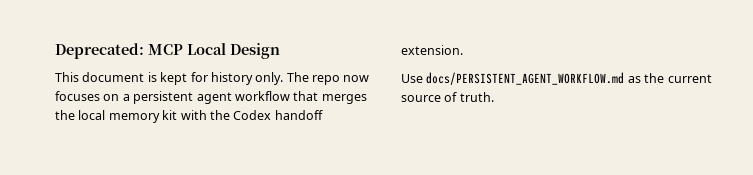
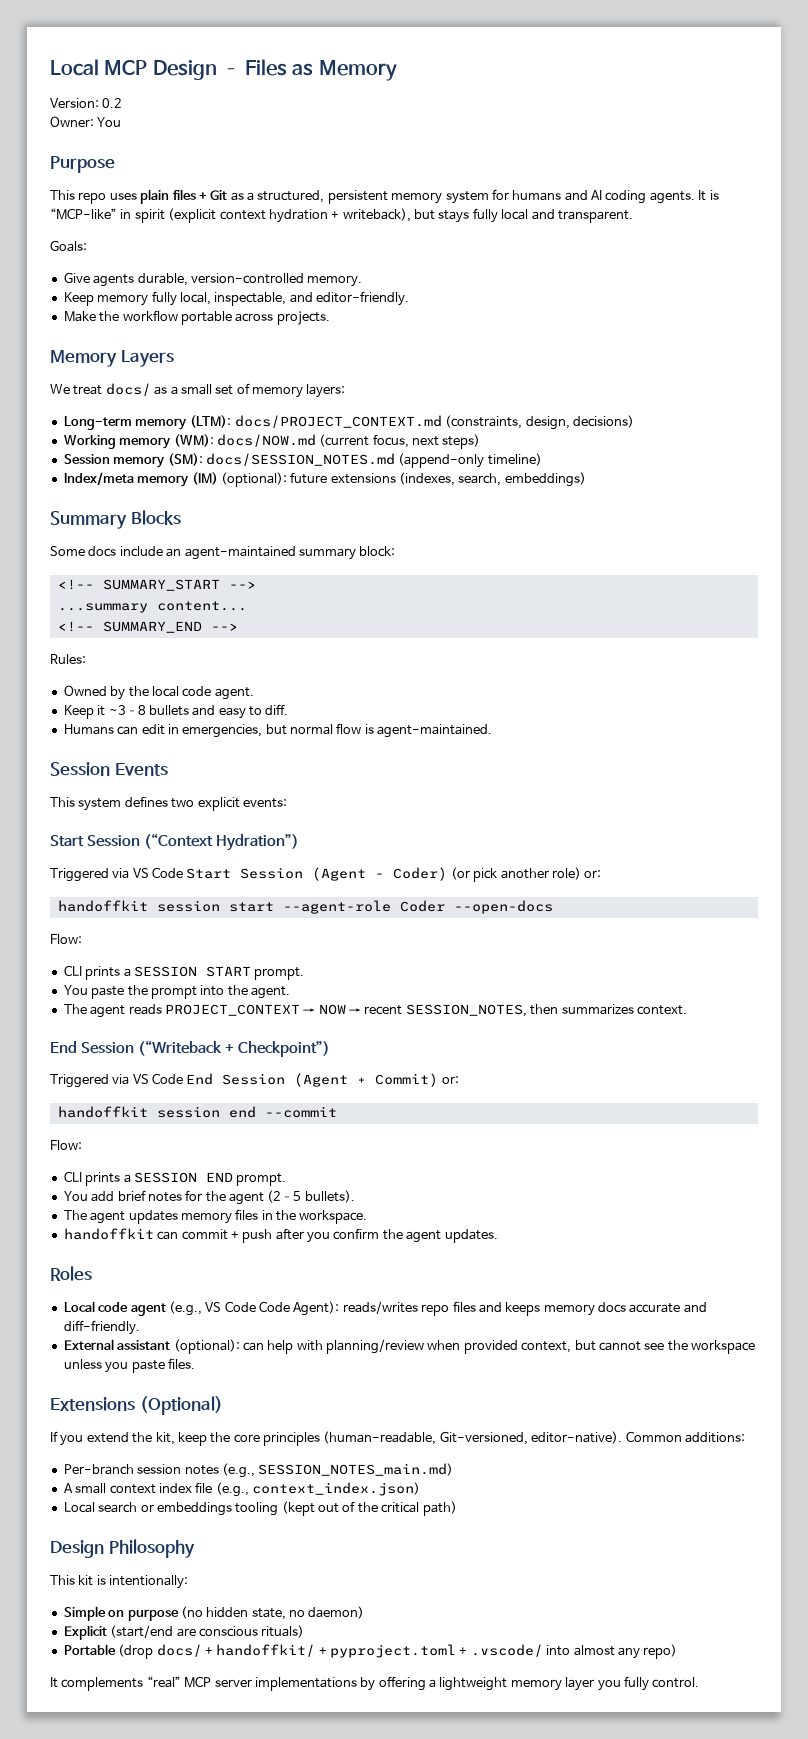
[55,43,280,59] [55,72,370,85] [55,91,367,104] [55,110,323,123] [401,45,463,55] [401,72,712,85] [401,92,494,102] Deprecated: MCP Local Design // This document is kept for history only. The repo now focuses on a persistent agent workflow that merges the local memory kit with the Codex handoff extension. // Use docs/PERSISTENT_AGENT_WORKFLOW.md as the current source of truth. -> [50,59,397,81] [50,98,123,108] [50,116,122,127] [50,156,115,173] [50,189,719,204] [50,208,633,223] [50,240,87,252] [63,272,363,287] [63,291,409,306] [63,310,330,325] [50,350,174,367] [50,383,346,398] [63,415,634,430] [63,434,481,449] [63,453,542,468] [63,472,586,487] [50,510,181,529] [50,546,396,560] [57,579,256,591] [57,601,247,613] [57,621,238,633] [50,654,86,664] [63,685,254,700] [63,704,289,719] [63,723,493,738] [50,762,168,776] [50,796,287,811] [50,833,299,851] [50,867,602,882] [57,900,553,914] [50,934,82,944] [63,965,305,980] [63,985,290,999] [63,1004,687,1018] [50,1040,330,1057] [50,1073,459,1088] [57,1106,337,1118] [50,1140,82,1150] [63,1171,287,1186] [63,1190,355,1205] [63,1209,368,1224] [63,1228,498,1243] [50,1266,92,1281] [63,1301,707,1316] [63,1320,140,1335] [63,1339,755,1354] [63,1358,195,1373] [50,1396,223,1415] [50,1431,745,1446] [63,1463,454,1478] [63,1482,420,1497] [63,1501,457,1516] [50,1539,195,1558] [50,1575,189,1589] [63,1606,365,1621] [63,1625,305,1640] [63,1644,678,1659] [50,1676,700,1691] Local MCP Design – Files as Memory // Version: 0.2 // Owner: You // Purpose // This repo uses plain files + Git as a structured, persistent memory system for humans and AI coding agents. It is “MCP-like” in spirit (explicit context hydration + writeback), but stays fully local and transparent. // Goals: // Give agents durable, version-controlled memory. // Keep memory fully local, inspectable, and editor-friendly. // Make the workflow portable across projects. // Memory Layers // We treat docs/ as a small set of memory layers: // Long-term memory (LTM): docs/PROJECT_CONTEXT.md (constraints, design, decisions) // Working memory (WM): docs/NOW.md (current focus, next steps) // Session memory (SM): docs/SESSION_NOTES.md (append-only timeline) // Index/meta memory (IM) (optional): future extensions (indexes, search, embeddings) // Summary Blocks // Some docs include an agent-maintained summary block: // <!-- SUMMARY_START --> // ...summary content... // <!-- SUMMARY_END --> // Rules: // Owned by the local code agent. // Keep it ~3–8 bullets and easy to diff. // Humans can edit in emergencies, but normal flow is agent-maintained. // Session Events // This system defines two explicit events: // Start Session (“Context Hydration”) // Triggered via VS Code Start Session (Agent - Coder) (or pick another role) or: // handoffkit session start --agent-role Coder --open-docs // Flow: // CLI prints a SESSION START prompt. // You paste the prompt into the agent. // The agent reads PROJECT_CONTEXT → NOW → recent SESSION_NOTES, then summarizes context. // End Session (“Writeback + Checkpoint”) // Triggered via VS Code End Session (Agent + Commit) or: // handoffkit session end --commit // Flow: // CLI prints a SESSION END prompt. // You add brief notes for the agent (2–5 bullets). // The agent updates memory files in the workspace. // handoffkit can commit + push after you confirm the agent updates. // Roles // Local code agent (e.g., VS Code Code Agent): reads/writes repo files and keeps memory docs accurate and diff-friendly. // External assistant (optional): can help with planning/review when provided context, but cannot see the workspace unless you paste files. // Extensions (Optional) // If you extend the kit, keep the core principles (human-readable, Git-versioned, editor-native). Common additions: // Per-branch session notes (e.g., SESSION_NOTES_main.md) // A small context index file (e.g., context_index.json) // Local search or embeddings tooling (kept out of the critical path) // Design Philosophy // This kit is intentionally: // Simple on purpose (no hidden state, no daemon) // Explicit (start/end are conscious rituals) // Portable (drop docs/ + handoffkit/ + pyproject.toml + .vscode/ into almost any repo) // It complements “real” MCP server implementations by offering a lightweight memory layer you fully control.

